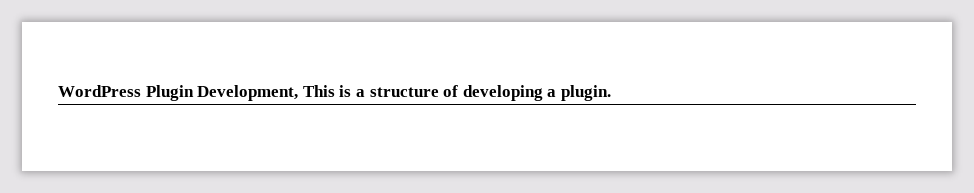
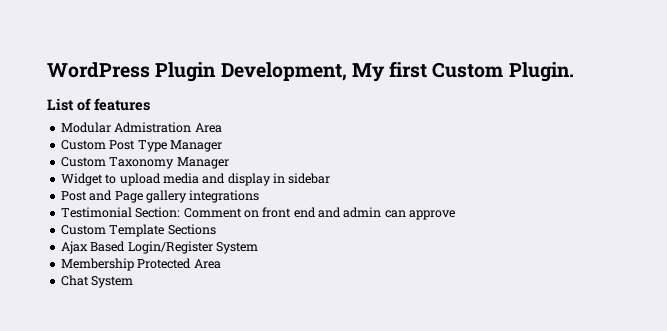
[302,85,611,101] This is a structure of developing a plugin. -> [351,61,574,82] [47,98,150,111] [60,122,222,133] [60,140,222,152] [60,157,229,169] [60,173,331,186] [60,190,260,203] [60,207,456,220] [60,224,216,237] [60,241,258,254] [60,258,221,271] [60,275,134,288] My first Custom Plugin. // List of features // Modular Admistration Area // Custom Post Type Manager // Custom Taxonomy Manager // Widget to upload media and display in sidebar // Post and Page gallery integrations // Testimonial Section: Comment on front end and admin can approve // Custom Template Sections // Ajax Based Login/Register System // Membership Protected Area // Chat System

